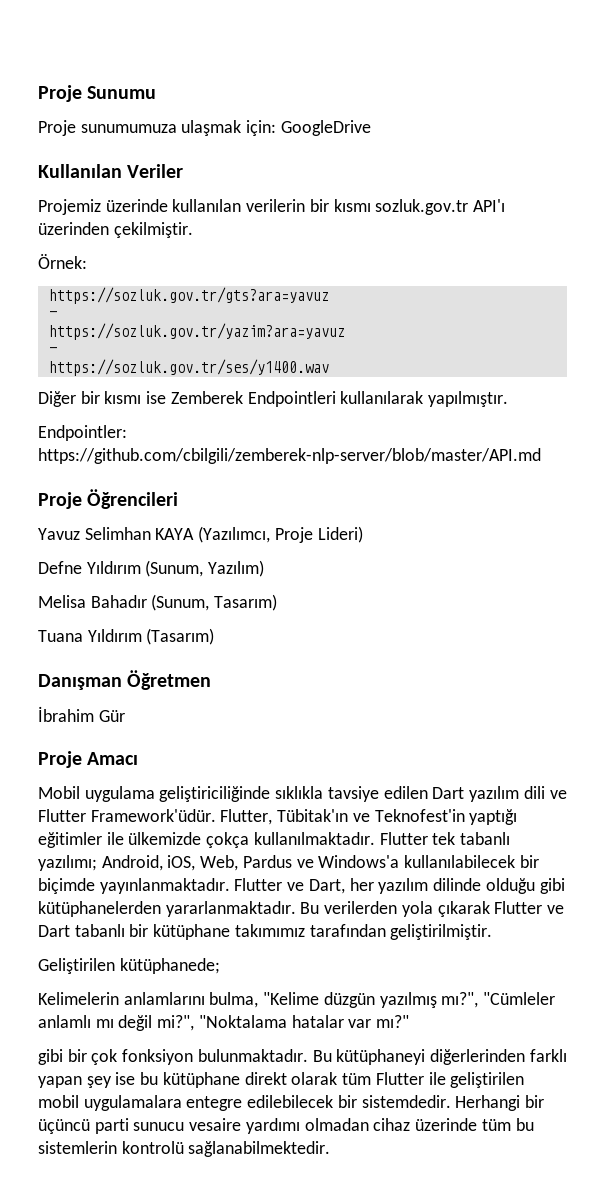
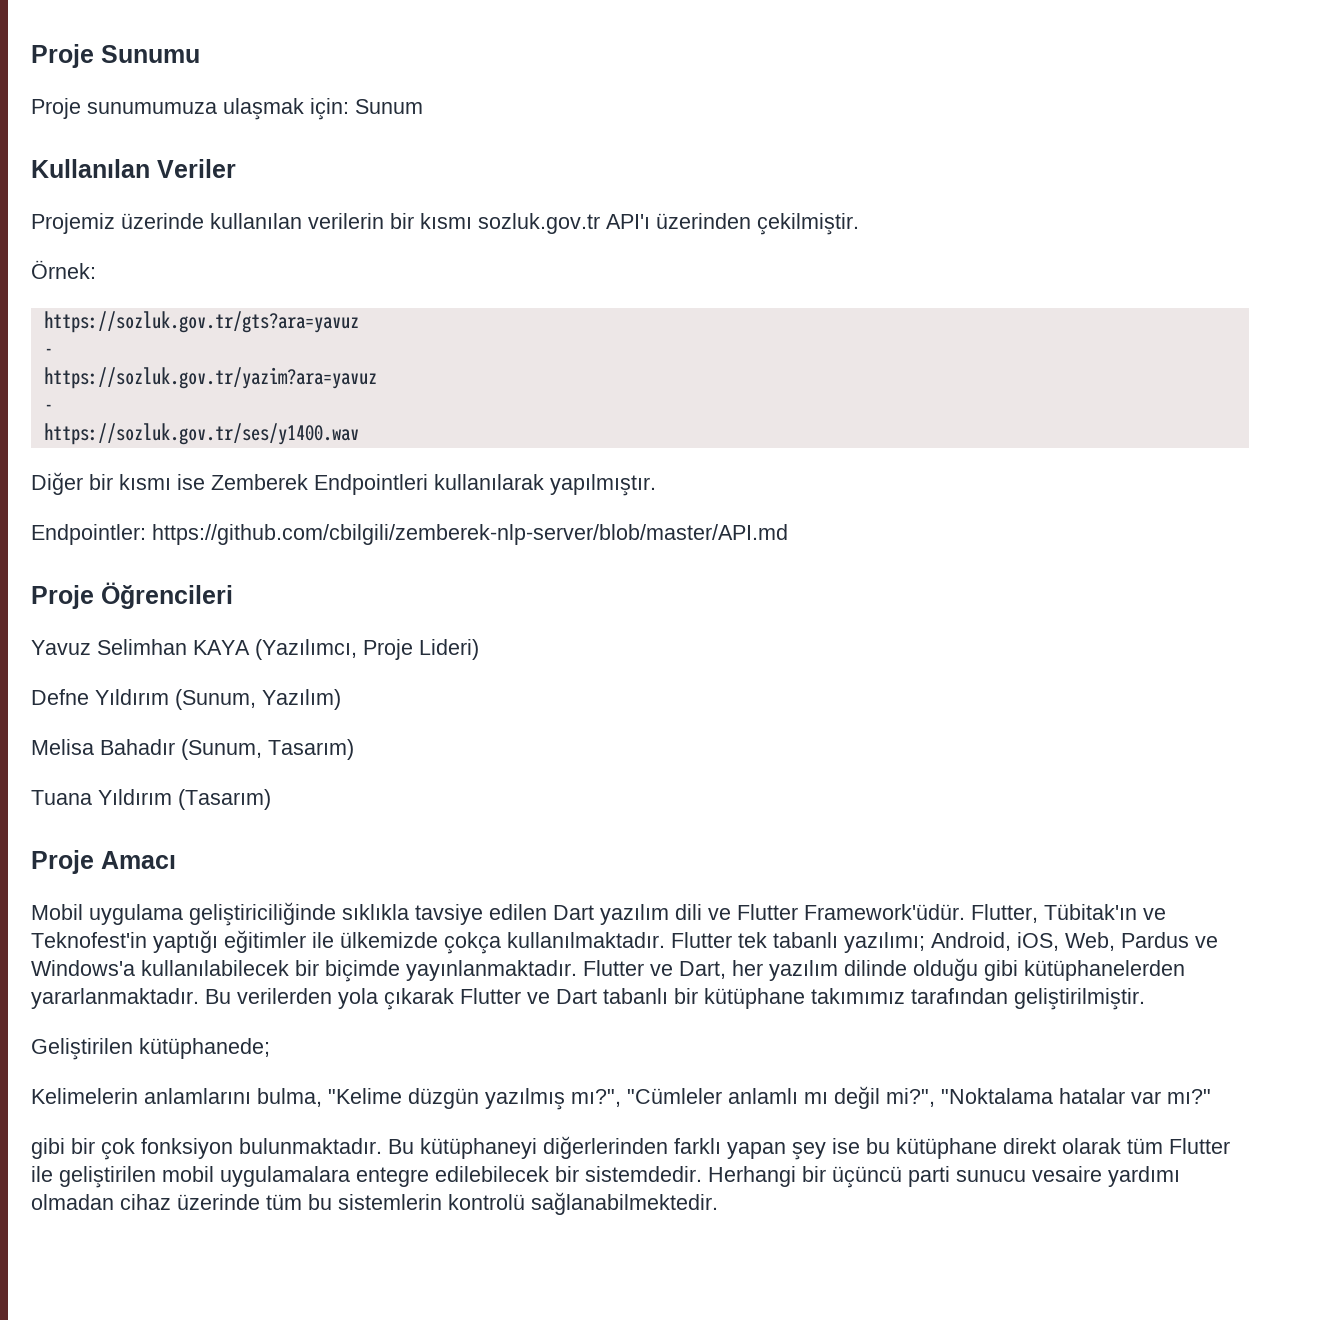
[280,120,371,136] GoogleDrive -> [355,99,423,114] Sunum
[38,670,212,690] [38,706,125,722] // Danışman Öğretmen // İbrahim Gür -> (271, 799) none

